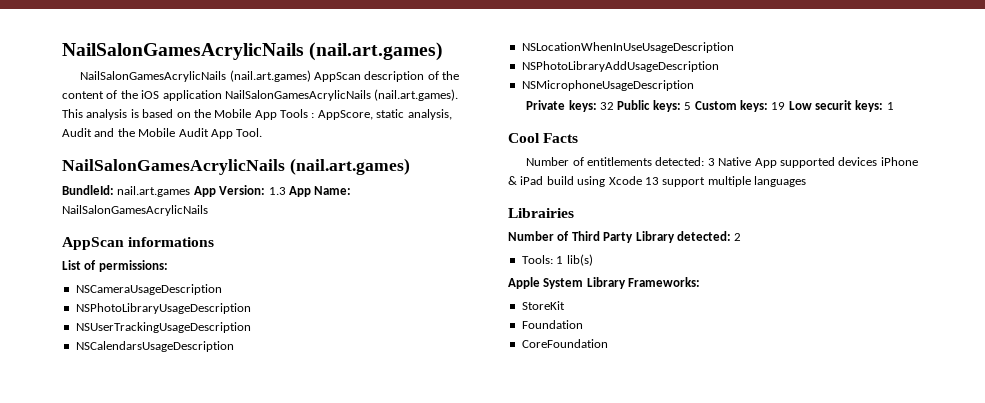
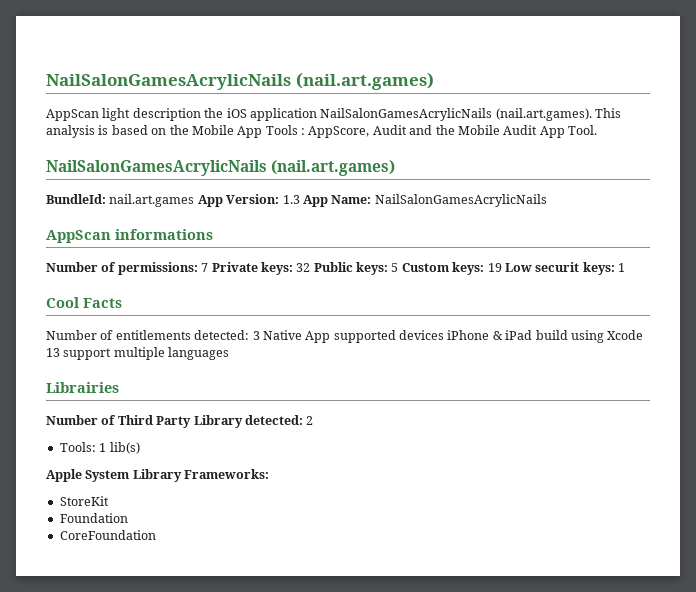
[62,42,444,61] [80,70,460,82] [62,90,118,99] NailSalonGamesAcrylicNails (nail.art.games) // NailSalonGamesAcrylicNails (nail.art.games) AppScan description of the content of -> [46,72,434,90] [46,108,201,121] NailSalonGamesAcrylicNails (nail.art.games) // AppScan light description
[376,109,452,120] static analysis, -> (370, 132) none
[62,260,81,270] List -> [46,262,98,272] Number
[75,284,222,295] [75,303,251,314] [75,322,251,333] [75,341,234,352] [521,42,734,53] [521,61,719,72] [521,80,694,91] // NSCameraUsageDescription // NSPhotoLibraryUsageDescription // NSUserTrackingUsageDescription // NSCalendarsUsageDescription // NSLocationWhenInUseUsageDescription // NSPhotoLibraryAddUsageDescription // NSMicrophoneUsageDescription // -> [201,263,209,272] 7

